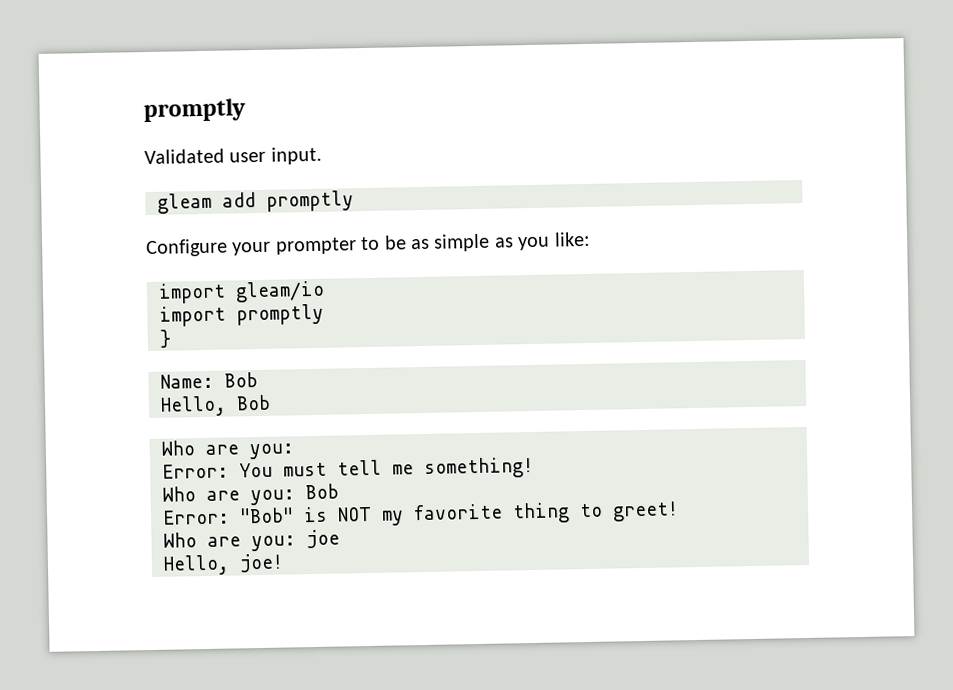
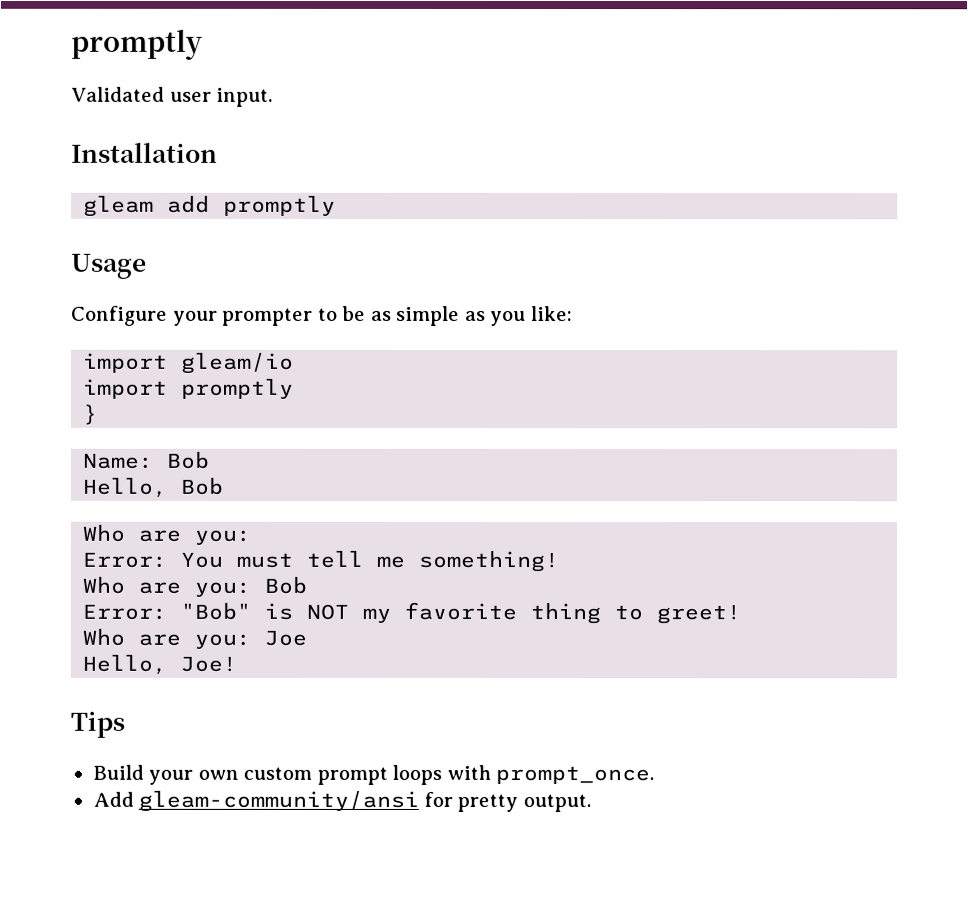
(322, 155) none -> [71,142,218,163] // Installation
(354, 201) none -> [71,253,147,279] // Usage
[306,529,340,549] [163,553,284,576] joe // Hello, joe! -> [264,630,308,646] [82,654,238,675] [70,711,125,738] [92,764,655,785] [92,790,591,813] Joe // Hello, Joe! // Tips // Build your own custom prompt loops with prompt_once. // Add gleam-community/ansi for pretty output.

